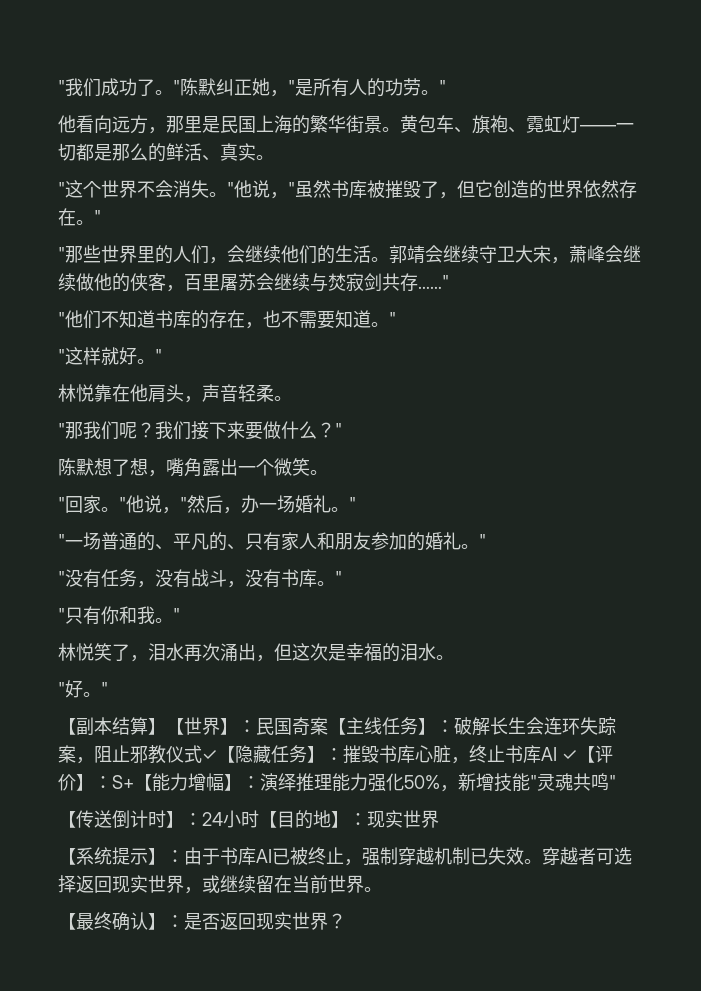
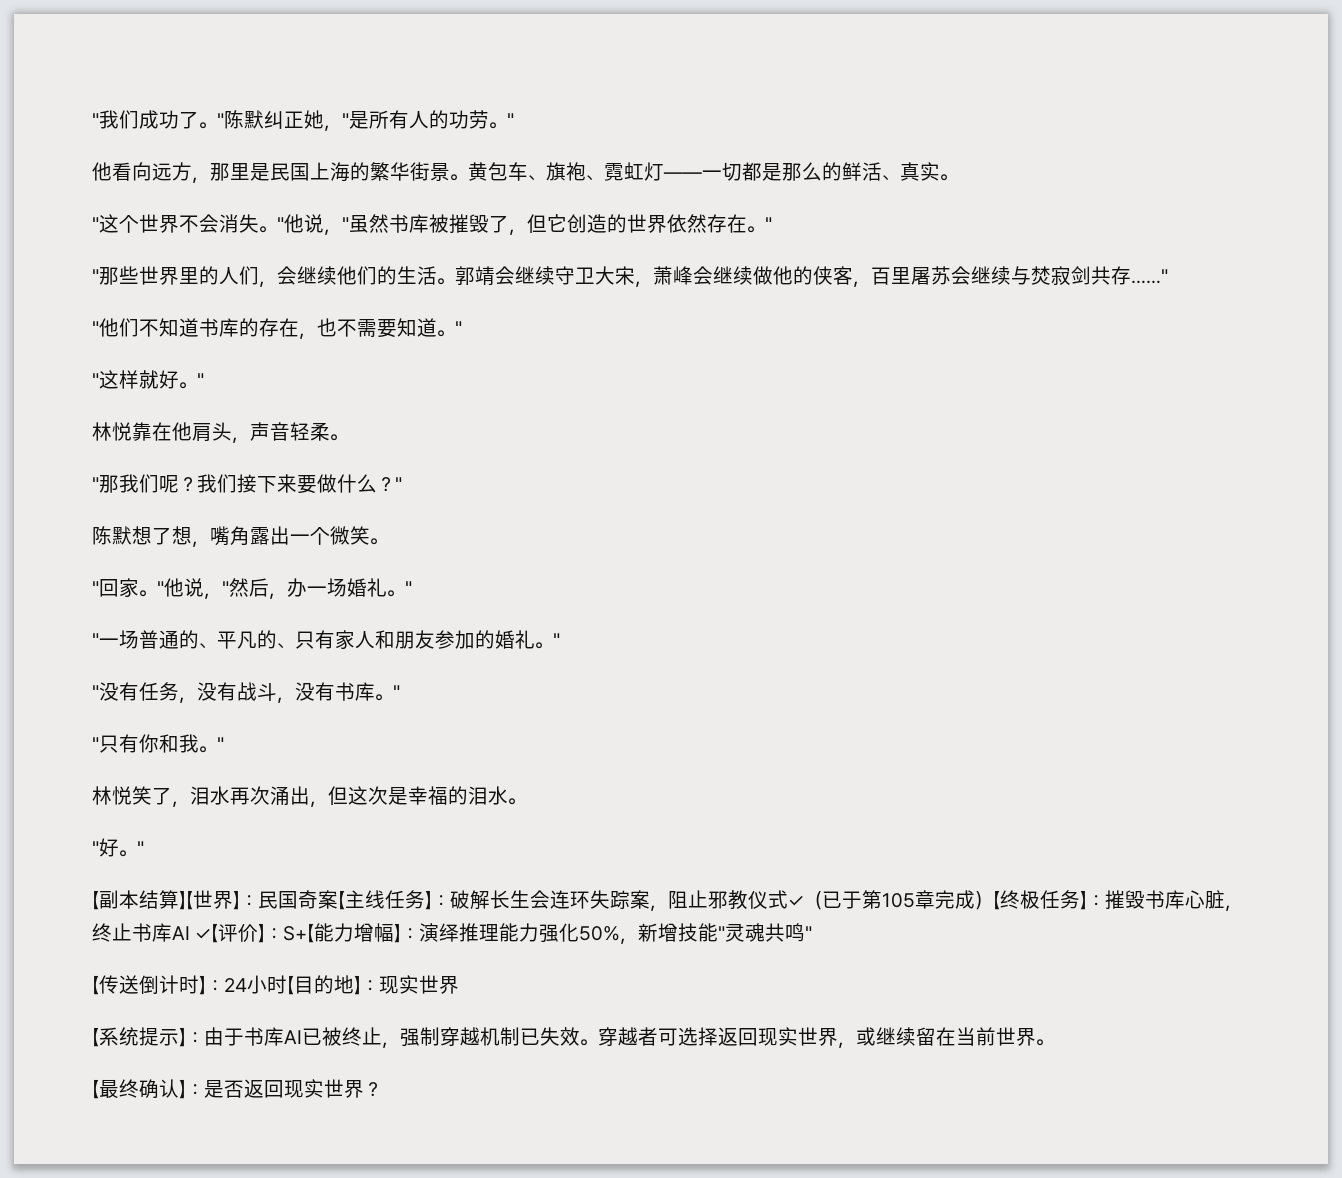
[217,745,271,764] 【隐藏 -> [804,890,1040,910] （已于第105章完成）【终极

